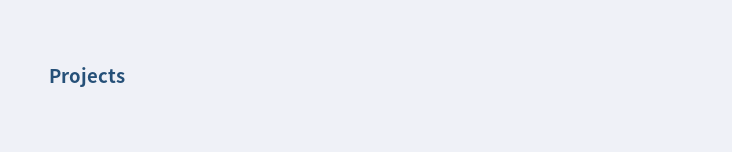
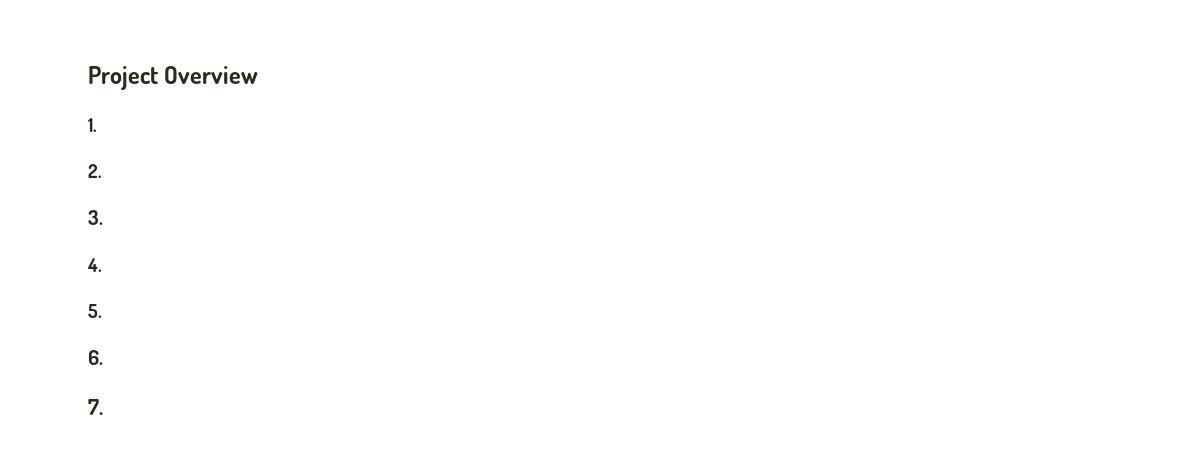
[49,67,125,87] Projects -> [88,66,259,90] [88,118,97,132] [88,164,102,178] [88,210,103,225] [87,258,102,272] [88,304,102,318] [88,350,103,365] [88,399,103,415] Project Overview // 1. // 2. // 3. // 4. // 5. // 6. // 7.

